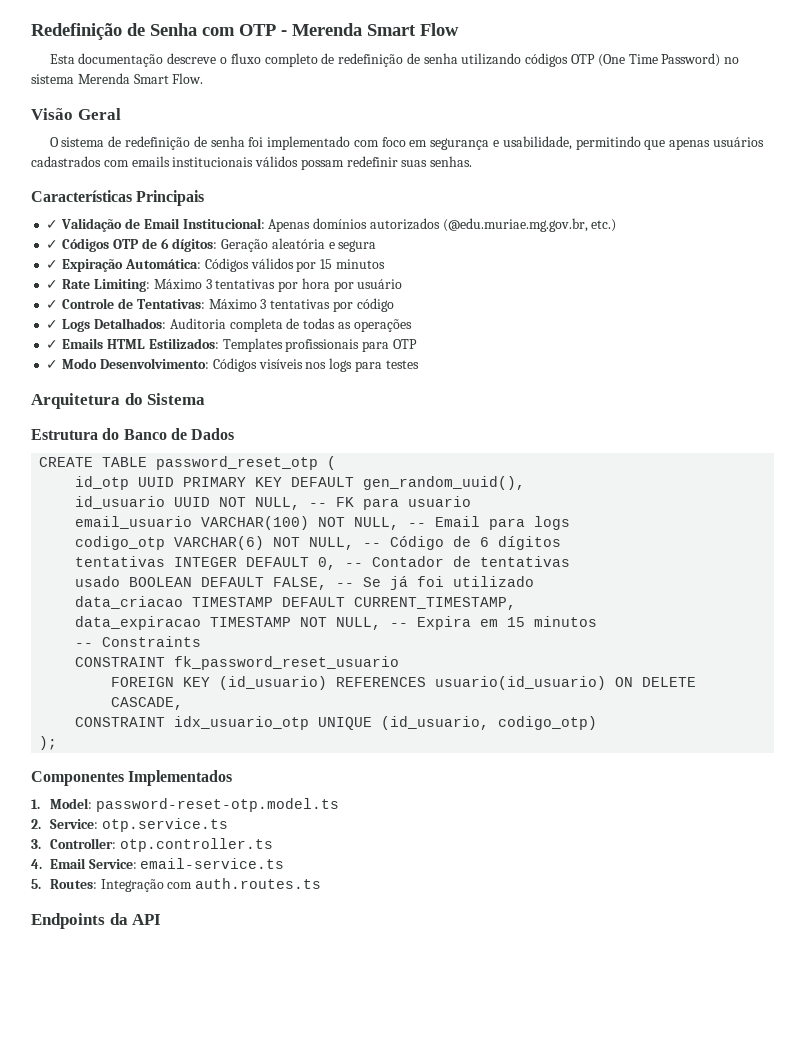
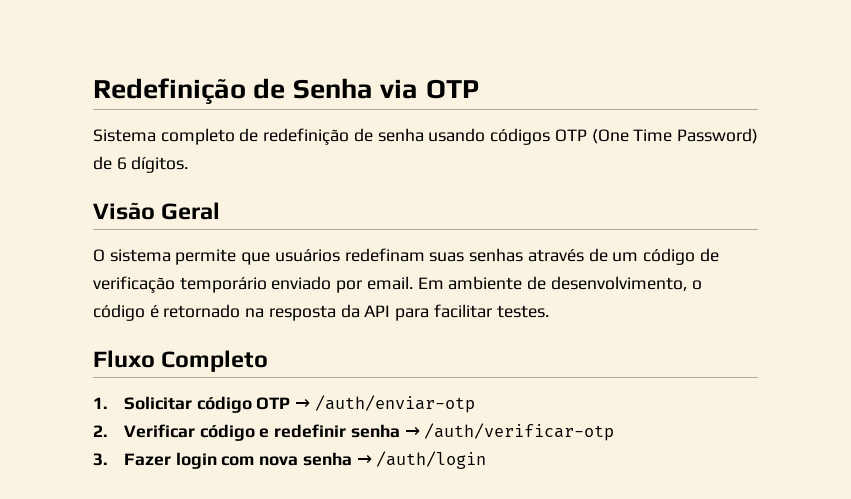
[202,23,459,36] [49,53,261,67] com OTP - Merenda Smart Flow // Esta documentação descreve o fluxo -> [380,79,479,99] [93,129,156,142] via OTP // Sistema
[461,53,522,65] utilizando -> [428,128,486,142] usando
[724,57,740,64] [31,73,204,84] no sistema Merenda Smart Flow. -> [93,156,189,173] de 6 dígitos.
[108,136,764,150] [31,156,473,170] [31,190,205,206] [46,218,617,232] [46,238,377,252] [46,258,385,272] [46,278,403,292] [46,298,394,312] [46,318,412,332] [46,338,417,352] [46,358,419,372] [31,393,206,409] [31,428,235,440] [39,456,337,470] [75,476,526,490] [75,496,472,510] [75,516,571,530] [75,536,562,550] [75,556,571,570] [75,576,535,590] [75,596,517,610] [75,616,598,630] [75,636,202,647] [75,656,400,670] [111,676,697,690] [111,697,184,710] [75,716,598,730] [39,736,58,750] [31,770,233,786] [31,798,339,812] [31,818,228,832] [31,838,273,852] [31,858,285,869] [31,878,322,892] [31,913,162,929] de redefinição de senha foi implementado com foco em segurança e usabilidade, permitindo que apenas usuários cadastrados com emails institucionais válidos possam redefinir suas senhas. // Características Principais // ✓ Validação de Email Institucional: Apenas domínios autorizados (@edu.muriae.mg.gov.br, etc.) // ✓ Códigos OTP de 6 dígitos: Geração aleatória e segura // ✓ Expiração Automática: Códigos válidos por 15 minutos // ✓ Rate Limiting: Máximo 3 tentativas por hora por usuário // ✓ Controle de Tentativas: Máximo 3 tentativas por código // ✓ Logs Detalhados: Auditoria completa de todas as operações // ✓ Emails HTML Estilizados: Templates profissionais para OTP // ✓ Modo Desenvolvimento: Códigos visíveis nos logs para testes // Arquitetura do Sistema // Estrutura do Banco de Dados // CREATE TABLE password_reset_otp ( // id_otp UUID PRIMARY KEY DEFAULT gen_random_uuid(), // id_usuario UUID NOT NULL, -- FK para usuario // email_usuario VARCHAR(100) NOT NULL, -- Email para logs // codigo_otp VARCHAR(6) NOT NULL, -- Código de 6 dígitos // tentativas INTEGER DEFAULT 0, -- Contador de tentativas // usado BOOLEAN DEFAULT FALSE, -- Se já foi utilizado // data_criacao TIMESTAMP DEFAULT CURRENT_TIMESTAMP, // data_expiracao TIMESTAMP NOT NULL, -- Expira em 15 minutos // -- Constraints // CONSTRAINT fk_password_reset_usuario // FOREIGN KEY (id_usuario) REFERENCES usuario(id_usuario) ON DELETE CASCADE, // CONSTRAINT idx_usuario_otp UNIQUE (id_usuario, codigo_otp) // ); // Componentes Implementados // 1. Model: password-reset-otp.model.ts // 2. Service: otp.service.ts // 3. Controller: otp.controller.ts // 4. Email Service: email-service.ts // 5. Routes: Integração com auth.routes.ts // Endpoints da API -> [175,248,719,265] [93,276,702,293] [93,304,549,321] [93,350,269,372] [93,395,475,413] [93,423,615,441] [93,451,487,469] permite que usuários redefinam suas senhas através de um código de verificação temporário enviado por email. Em ambiente de desenvolvimento, o código é retornado na resposta da API para facilitar testes. // Fluxo Completo // 1. Solicitar código OTP → /auth/enviar-otp // 2. Verificar código e redefinir senha → /auth/verificar-otp // 3. Fazer login com nova senha → /auth/login

